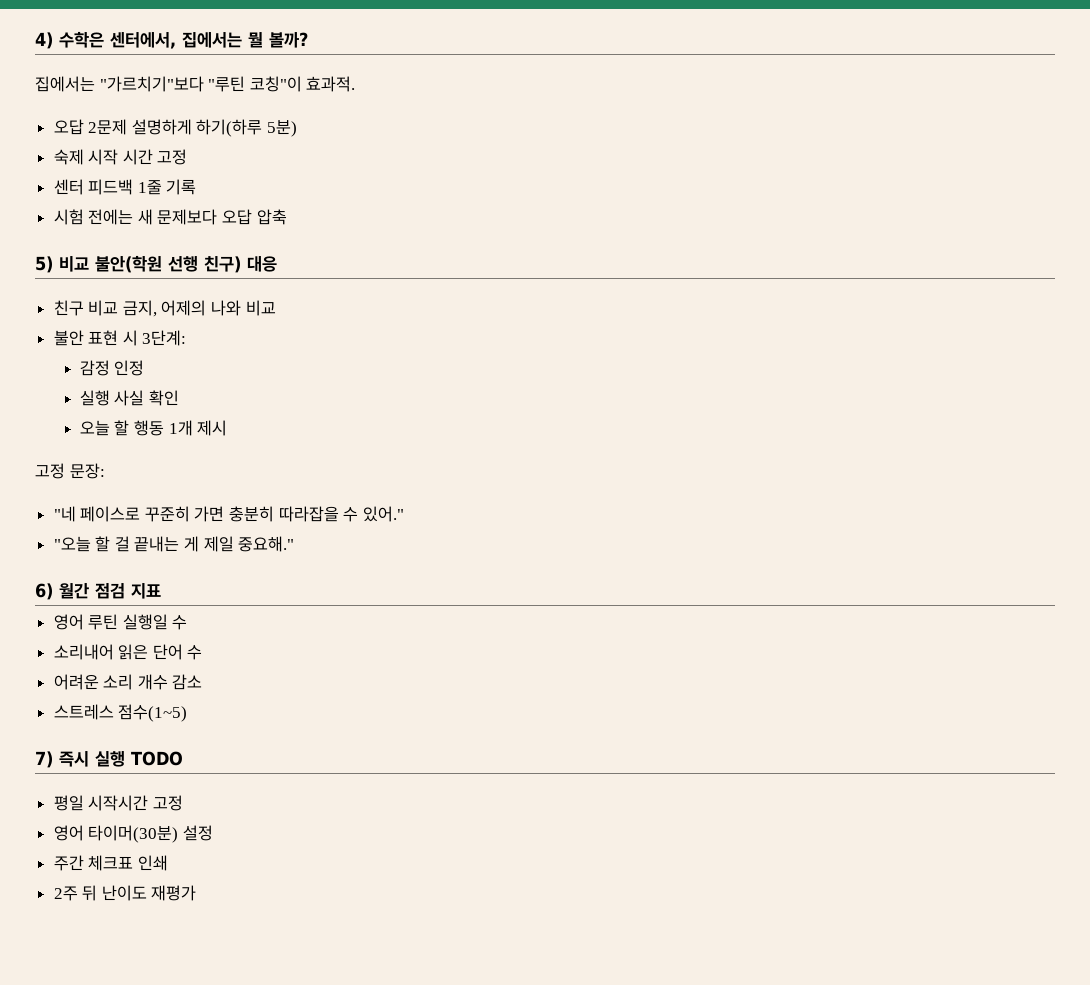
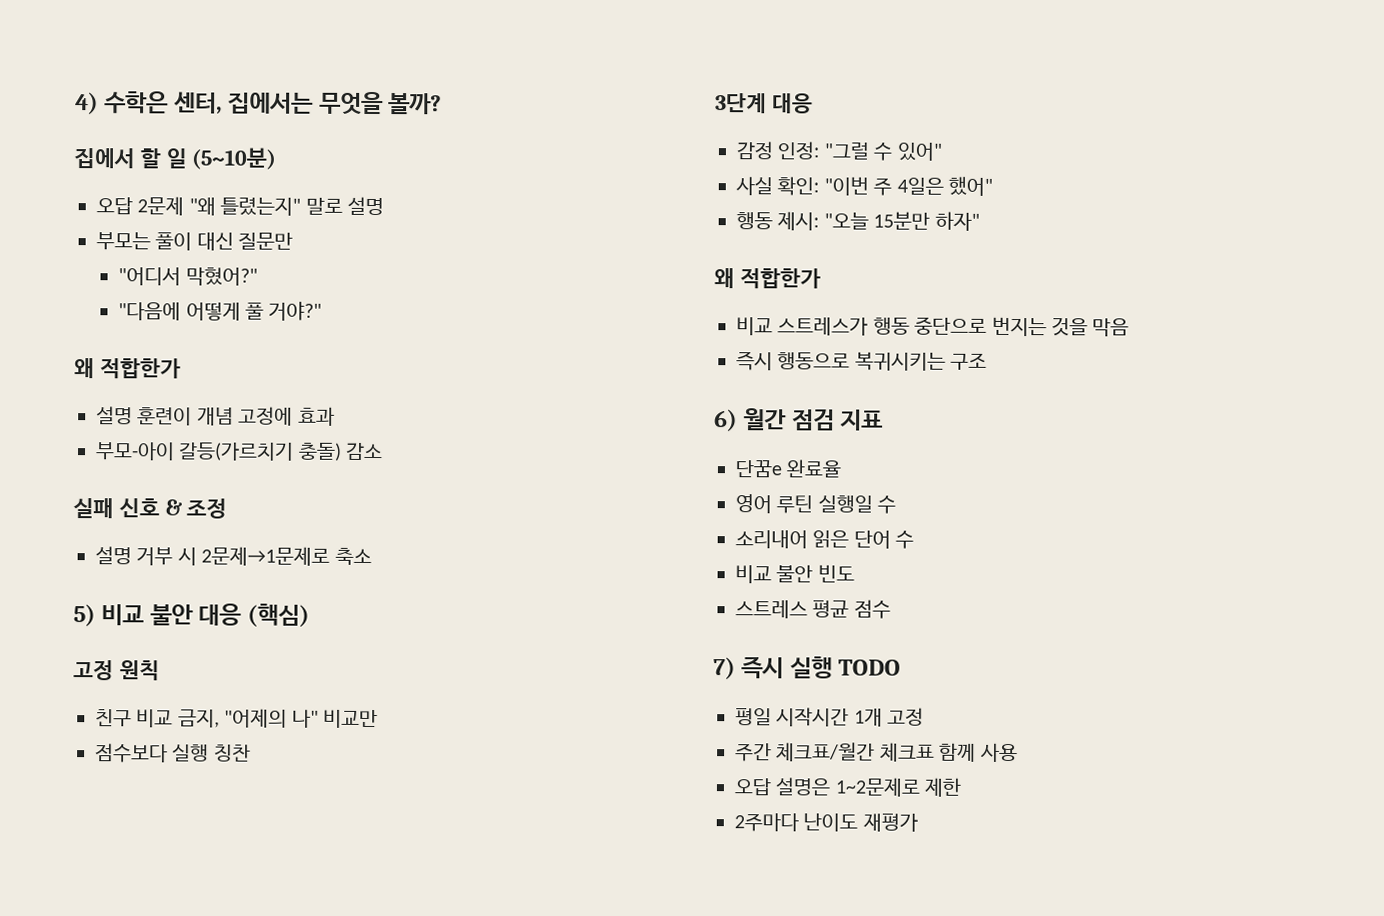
[110,32,308,49] [35,76,356,92] [53,119,298,137] [53,149,188,165] [53,179,197,195] [53,209,287,225] [35,255,277,273] [53,300,276,317] [53,330,187,346] [79,360,145,376] [79,390,180,406] [79,420,228,436] [35,463,105,479] [53,506,404,522] [53,536,295,552] 센터에서, 집에서는 뭘 볼까? // 집에서는 "가르치기"보다 "루틴 코칭"이 효과적. // 오답 2문제 설명하게 하기(하루 5분) // 숙제 시작 시간 고정 // 센터 피드백 1줄 기록 // 시험 전에는 새 문제보다 오답 압축 // 5) 비교 불안(학원 선행 친구) 대응 // 친구 비교 금지, 어제의 나와 비교 // 불안 표현 시 3단계: // 감정 인정 // 실행 사실 확인 // 오늘 할 행동 1개 제시 // 고정 문장: // "네 페이스로 꾸준히 가면 충분히 따라잡을 수 있어." // "오늘 할 걸 끝내는 게 제일 중요해." -> [173,91,443,115] [74,147,277,170] [96,196,384,216] [96,232,294,251] [118,267,258,286] [118,301,323,321] [74,358,181,380] [96,406,335,426] [95,442,384,461] [73,498,228,519] [95,546,372,566] [73,603,310,627] [73,660,160,681] [95,708,378,729] [95,743,251,763] [715,93,813,114] [736,141,942,161] [735,176,993,196] [736,211,980,231] [714,268,821,290] [736,316,1130,337] [736,351,988,371] 센터, 집에서는 무엇을 볼까? // 집에서 할 일 (5~10분) // 오답 2문제 "왜 틀렸는지" 말로 설명 // 부모는 풀이 대신 질문만 // "어디서 막혔어?" // "다음에 어떻게 풀 거야?" // 왜 적합한가 // 설명 훈련이 개념 고정에 효과 // 부모-아이 갈등(가르치기 충돌) 감소 // 실패 신호 & 조정 // 설명 거부 시 2문제→1문제로 축소 // 5) 비교 불안 대응 (핵심) // 고정 원칙 // 친구 비교 금지, "어제의 나" 비교만 // 점수보다 실행 칭찬 // 3단계 대응 // 감정 인정: "그럴 수 있어" // 사실 확인: "이번 주 4일은 했어" // 행동 제시: "오늘 15분만 하자" // 왜 적합한가 // 비교 스트레스가 행동 중단으로 번지는 것을 막음 // 즉시 행동으로 복귀시키는 구조
(161, 591) none -> [735,459,842,478] // 단꿈e 완료율
[53,674,203,690] 어려운 소리 개수 감소 -> [735,564,855,584] 비교 불안 빈도
[118,704,188,722] 점수(1~5) -> [812,599,891,619] 평균 점수
[152,795,183,811] [53,825,213,843] [53,855,168,871] [53,885,98,901] 고정 // 영어 타이머(30분) 설정 // 주간 체크표 인쇄 // 2주 뒤 -> [853,707,925,727] [735,742,1018,763] [734,777,962,797] [734,813,799,832] 1개 고정 // 주간 체크표/월간 체크표 함께 사용 // 오답 설명은 1~2문제로 제한 // 2주마다

